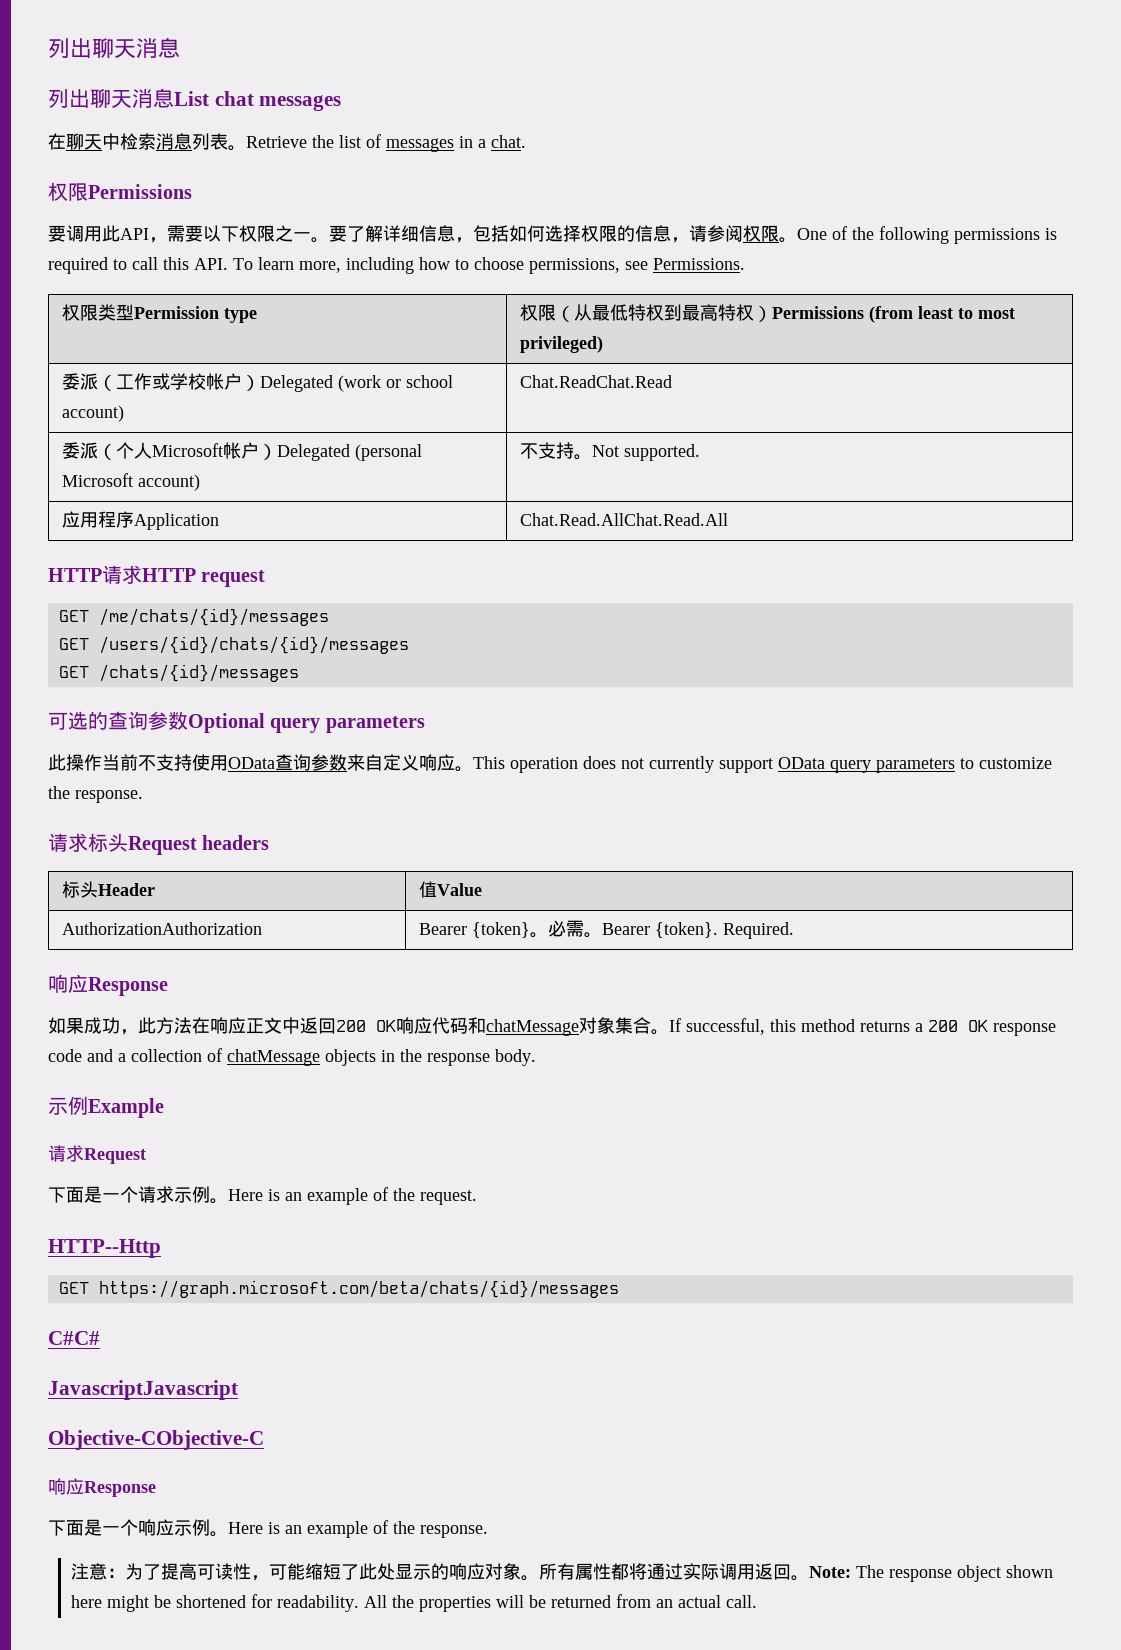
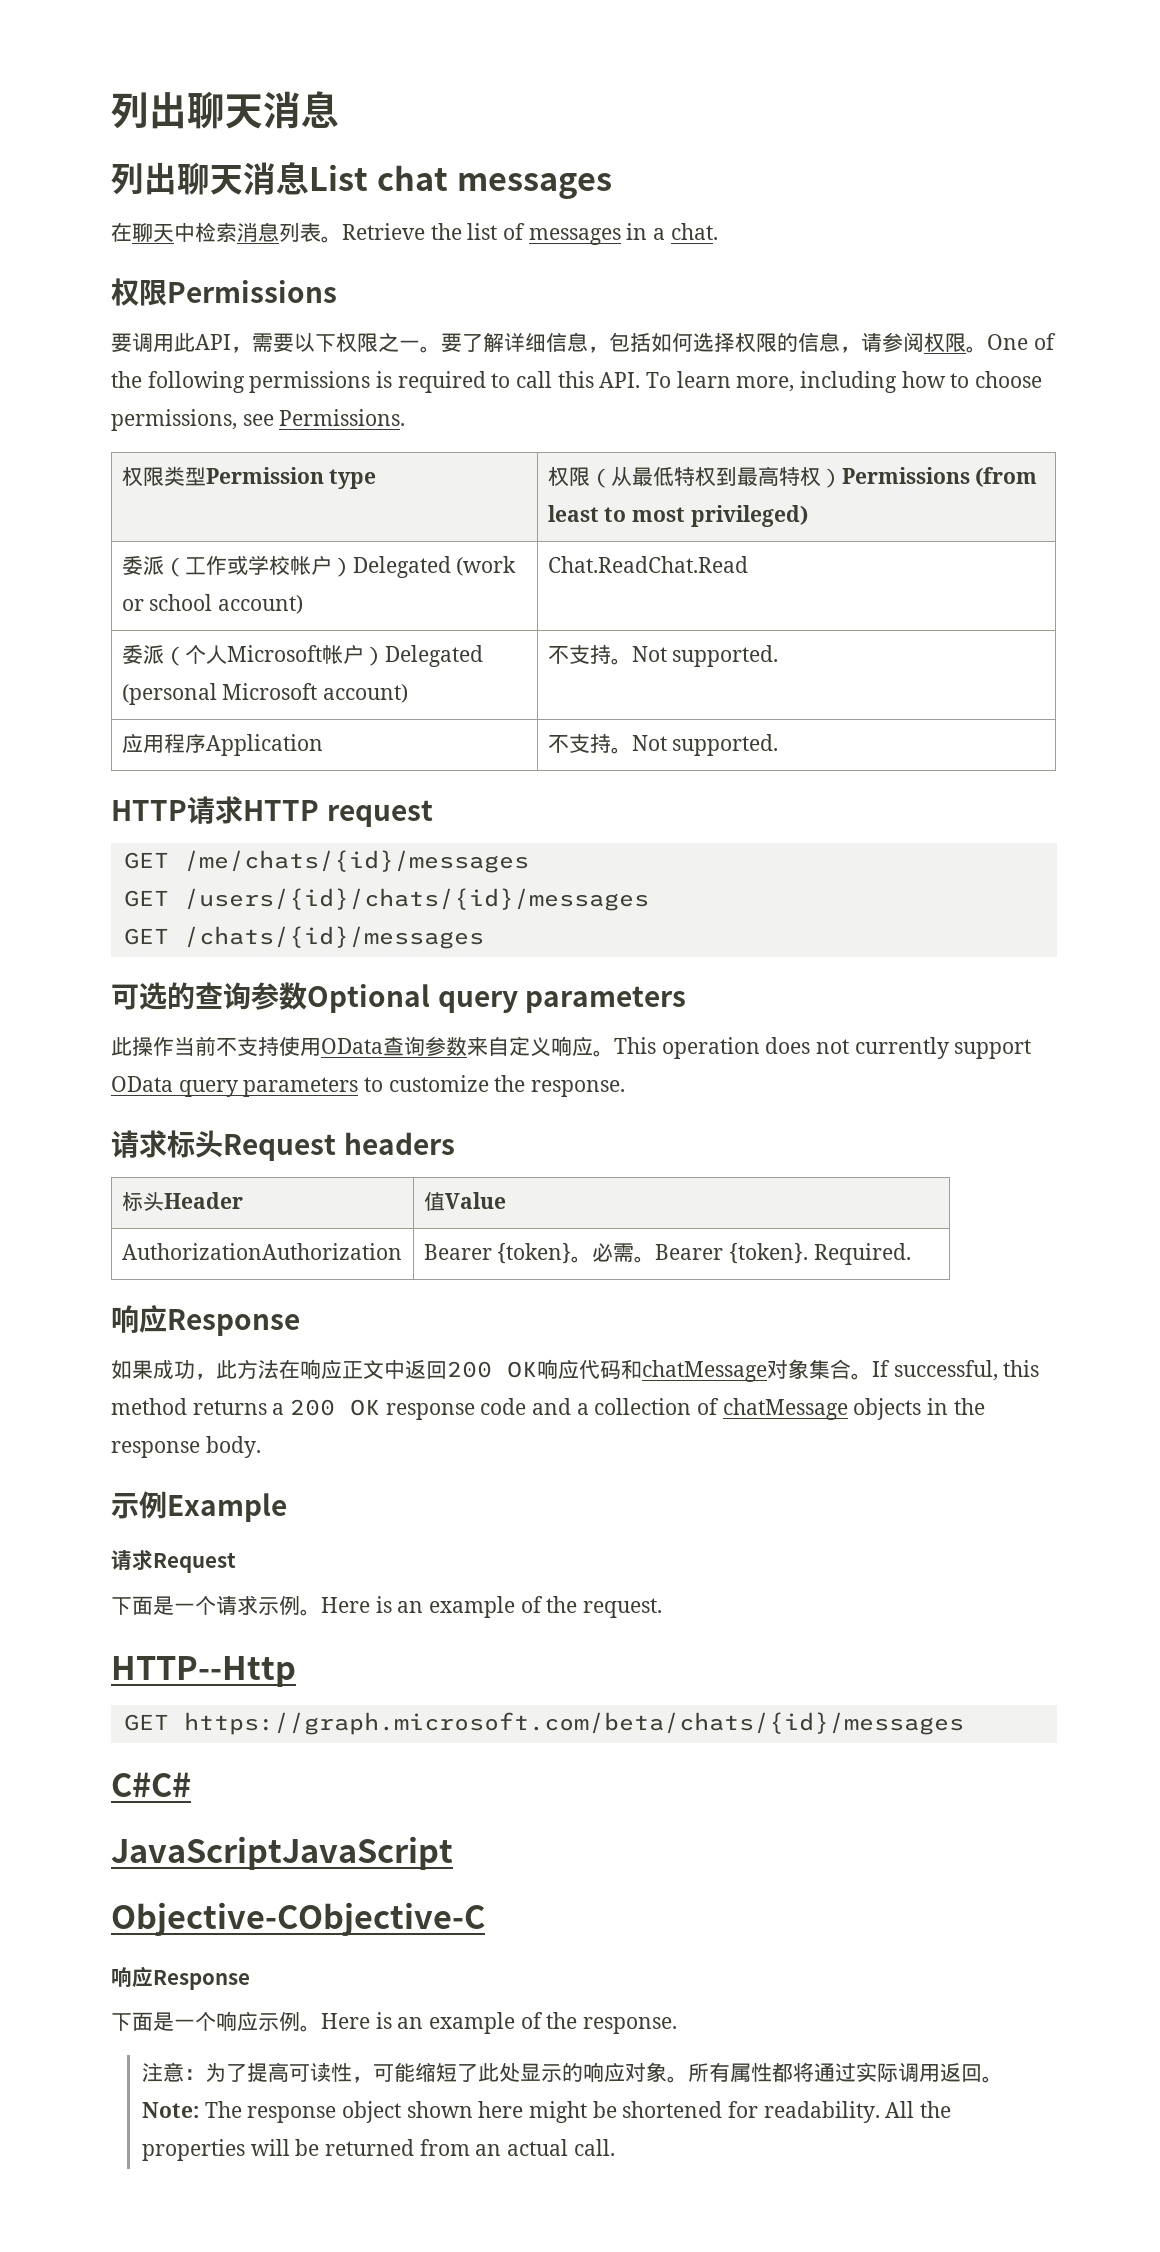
[520,513,729,526] Chat.Read.AllChat.Read.All -> [547,733,779,756] 不支持。Not supported.
[48,1380,238,1400] JavascriptJavascript -> [111,1836,453,1870] JavaScriptJavaScript

